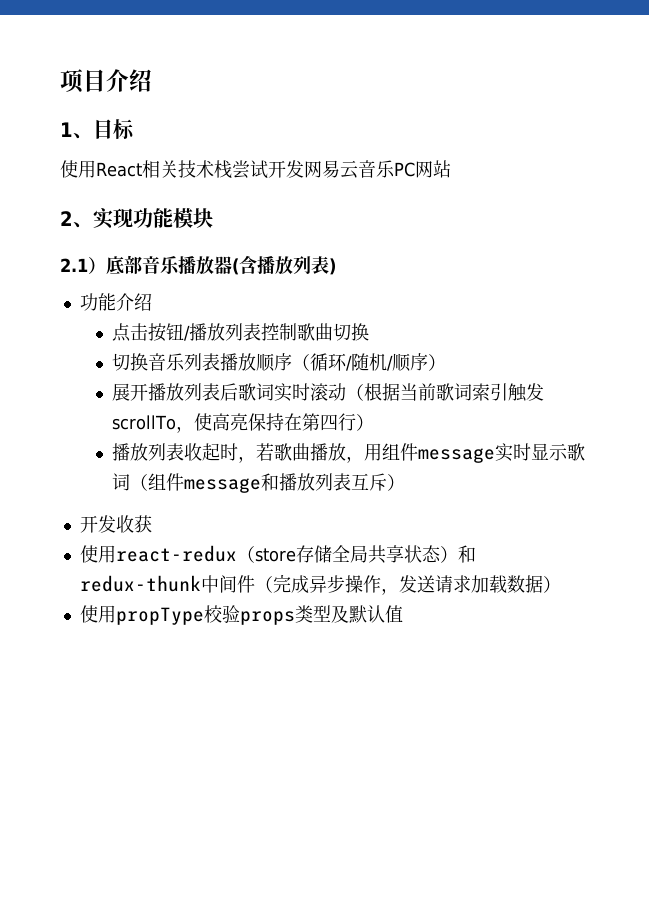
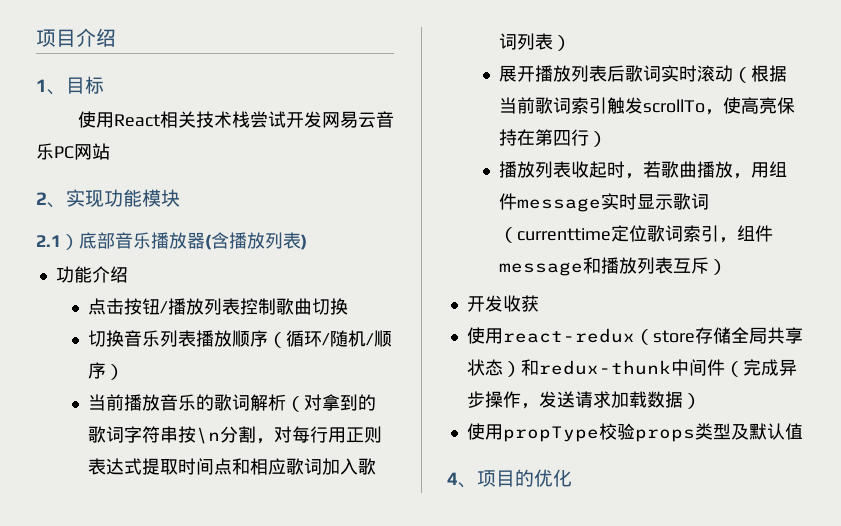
(447, 362) none -> [88,394,377,412] [88,426,383,444] [88,458,377,475] [499,33,572,51] // 当前播放音乐的歌词解析（对拿到的歌词字符串按\n分割，对每行用正则表达式提取时间点和相应歌词加入歌词列表）
(149, 482) none -> [517,225,738,243] currenttime定位歌词索引，
(403, 614) none -> [447,469,572,488] // 4、项目的优化

